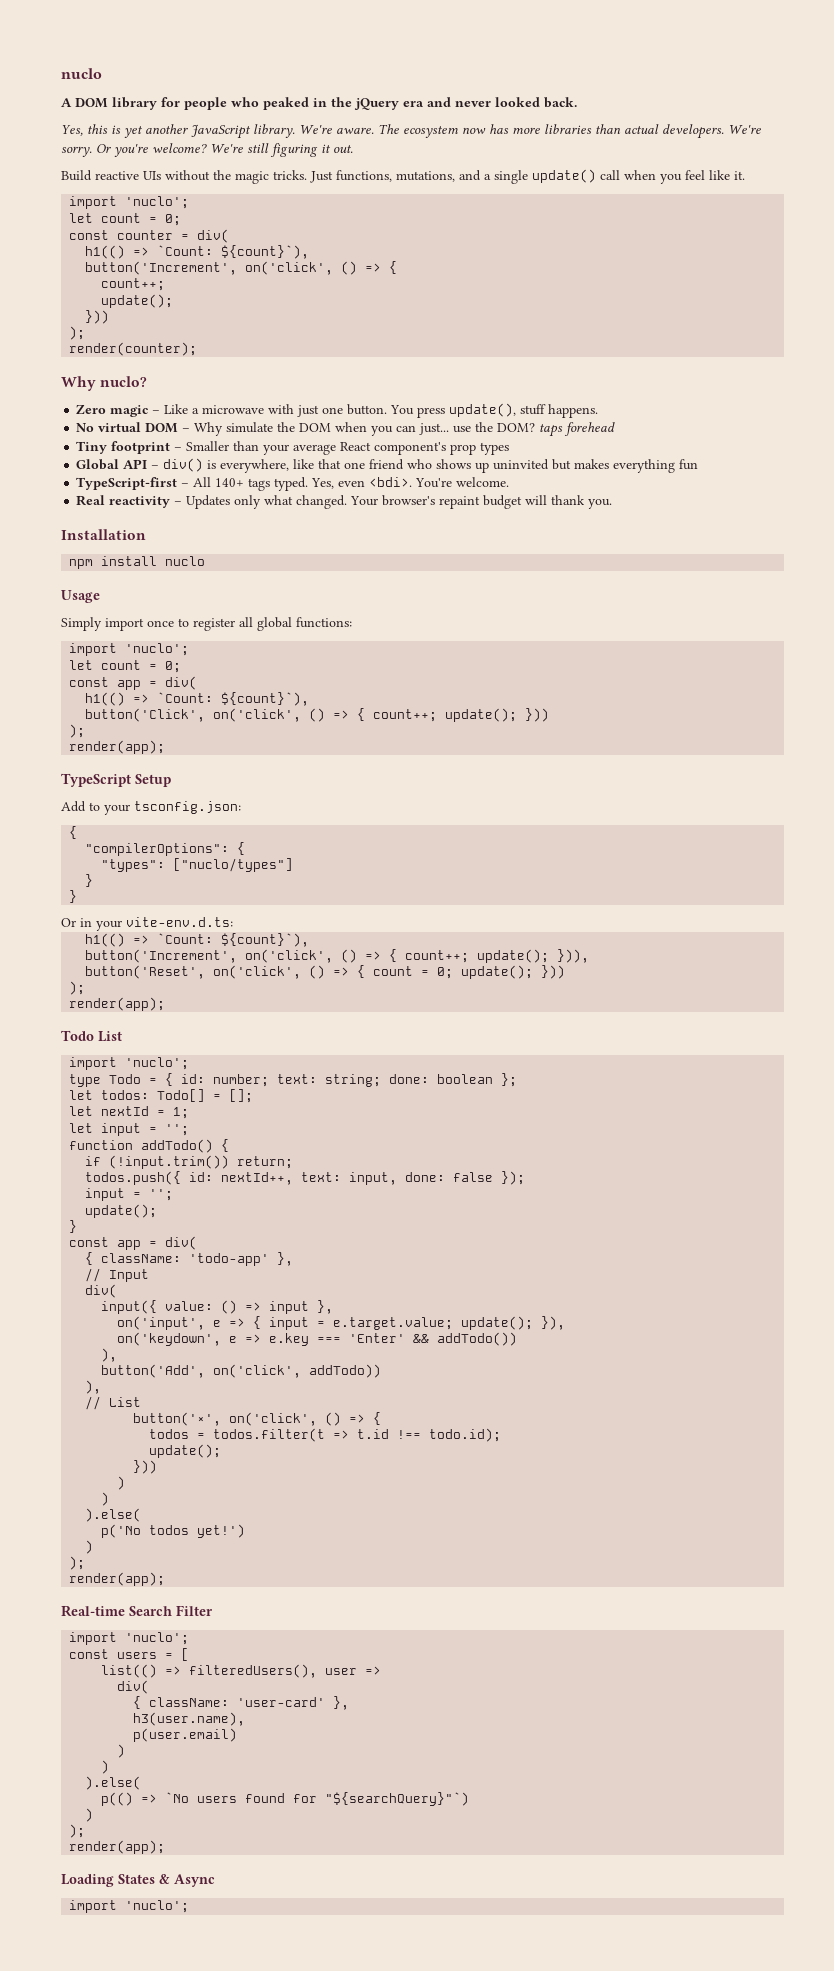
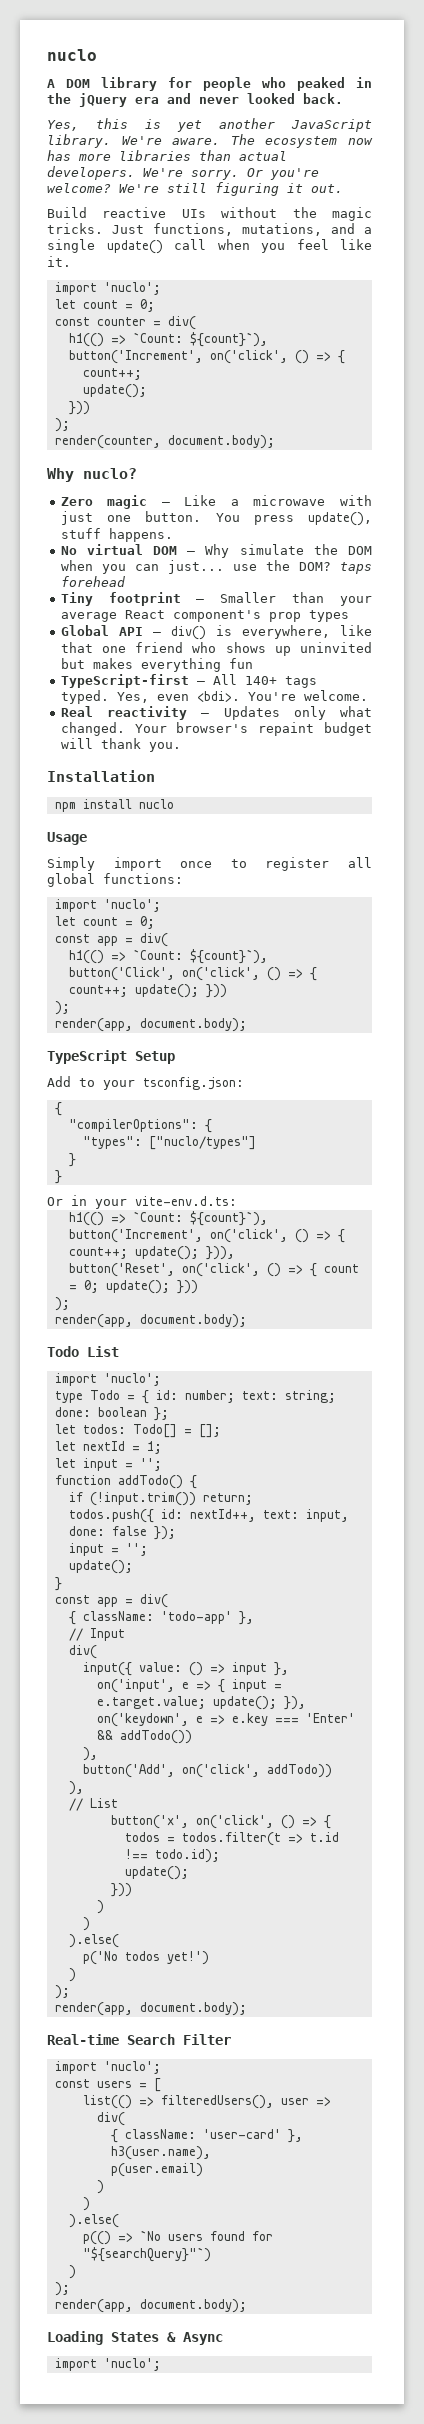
[69,342,198,356] render(counter); -> [54,435,275,449] render(counter, document.body);
[69,740,166,754] render(app); -> [54,1018,247,1032] render(app, document.body);
[69,997,166,1011] render(app); -> [54,1314,247,1328] render(app, document.body);
[69,1572,166,1586] render(app); -> [54,2002,247,2016] render(app, document.body);
[69,1840,166,1854] render(app); -> [54,2299,247,2313] render(app, document.body);

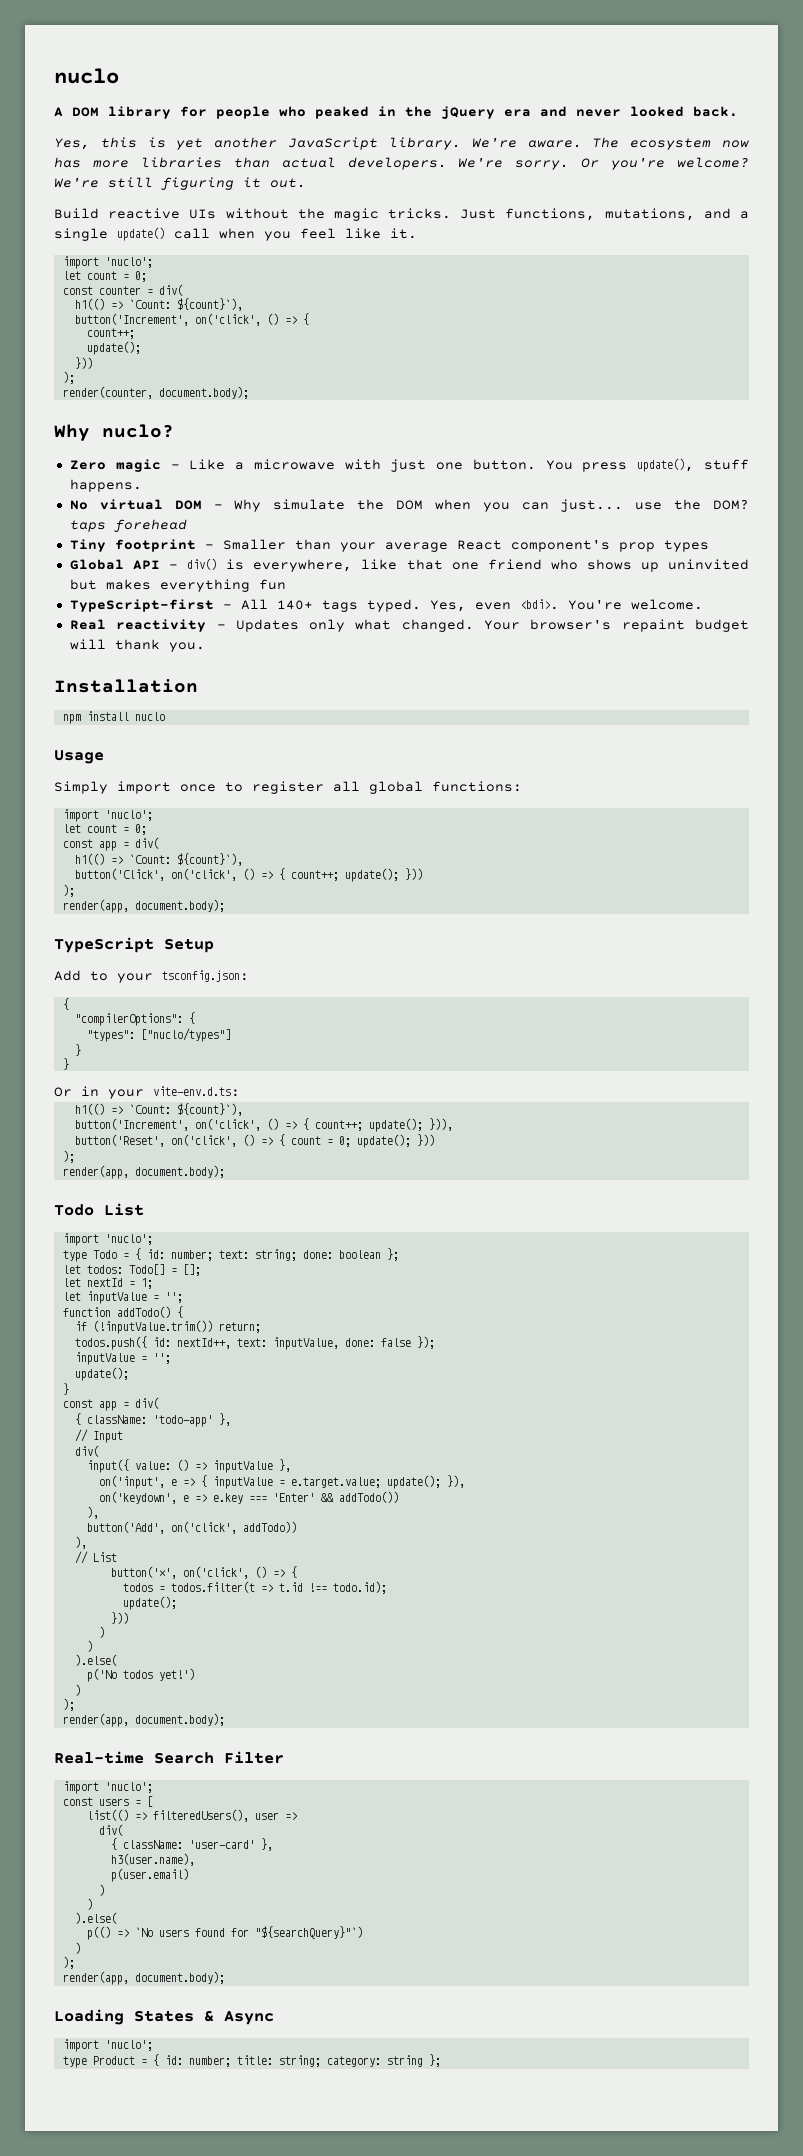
[82,1458,118,1471] input -> [86,1291,147,1304] inputValue
[89,1492,196,1506] (!input.trim()) -> [92,1320,213,1334] (!inputValue.trim())
[305,1509,349,1522] input, -> [272,1337,339,1350] inputValue,
[68,1543,104,1556] input -> [74,1352,135,1365] inputValue
[231,1662,267,1675] input -> [212,1460,273,1473] inputValue
[231,1679,267,1692] input -> [212,1476,273,1489] inputValue
(161, 2364) none -> [62,2054,441,2068] // type Product = { id: number; title: string; category: string };

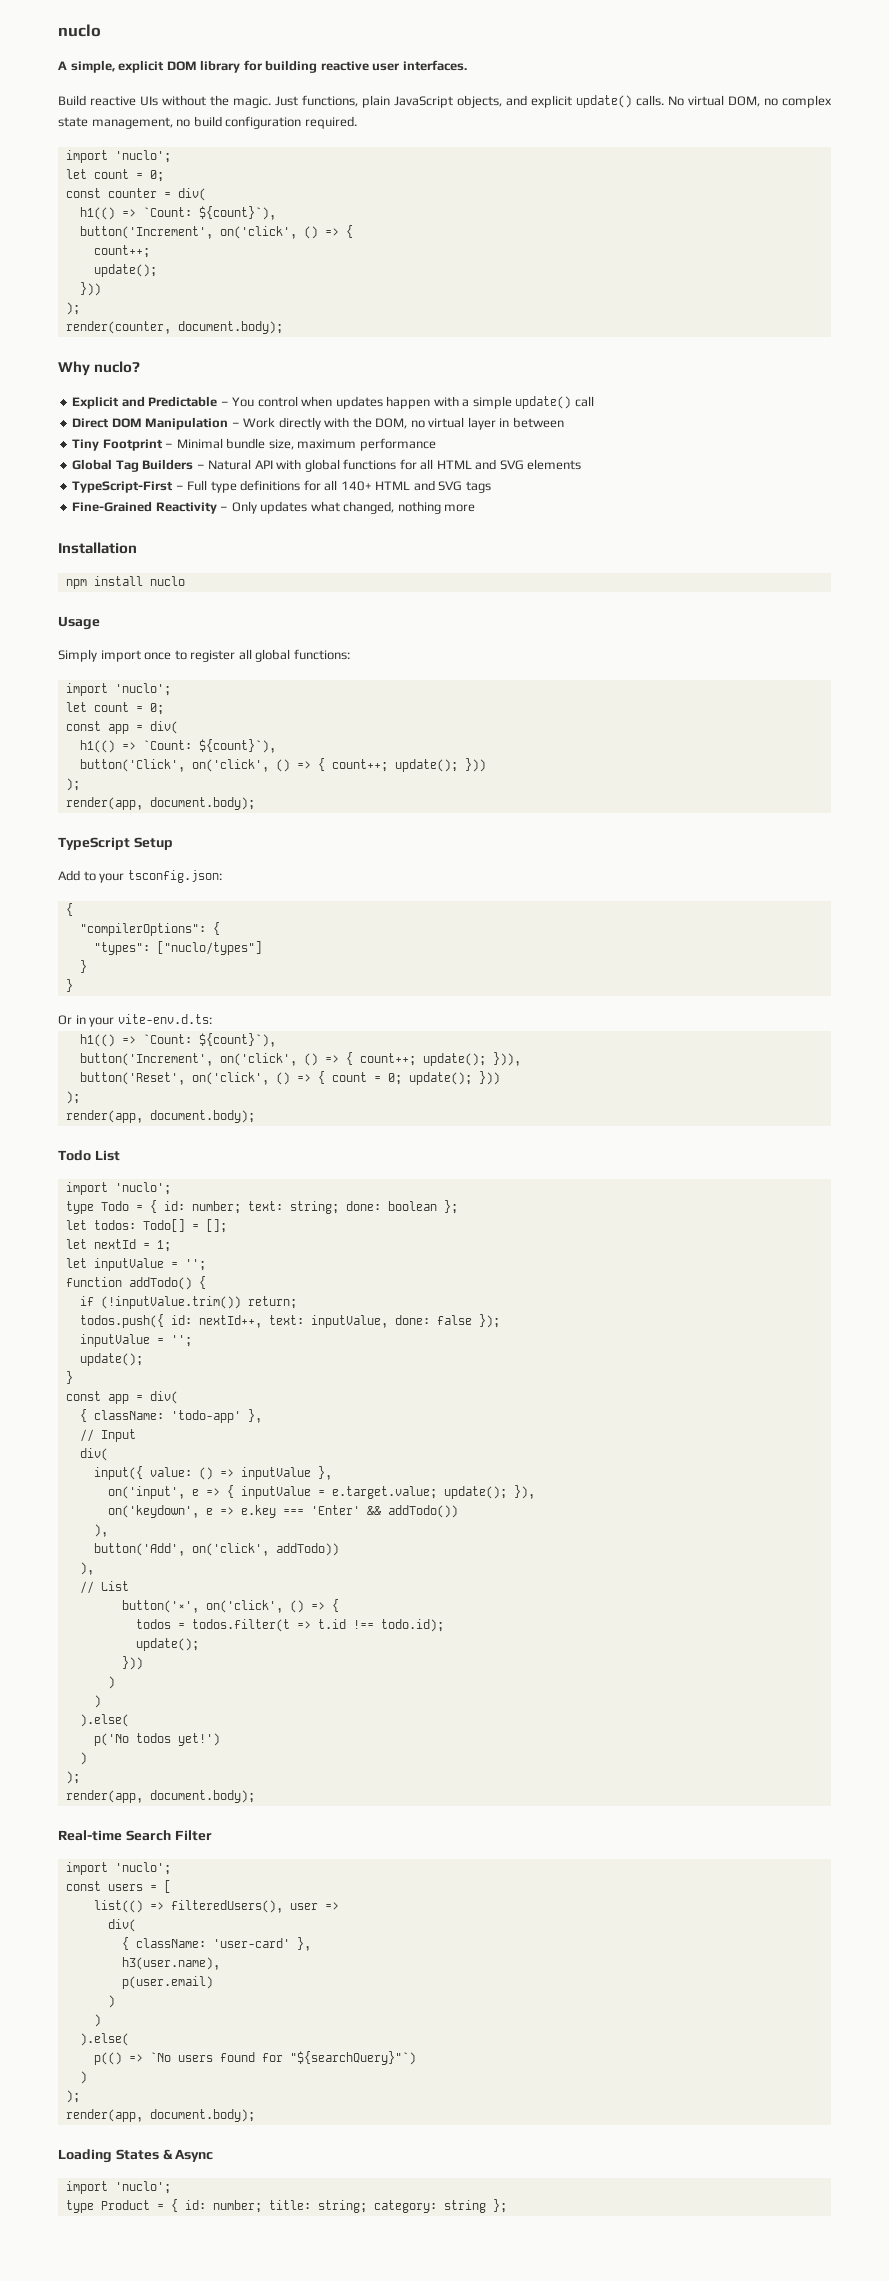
(63, 112) none -> [70,60,165,73] simple, explicit
[216,106,738,119] [54,137,750,150] [54,157,749,170] [54,177,306,190] people who peaked in the jQuery era and never looked back. // Yes, this is yet another JavaScript library. We're aware. The ecosystem now has more libraries than actual developers. We're sorry. Or you're welcome? We're still figuring it out. -> [265,60,467,73] building reactive user interfaces.
[333,208,749,221] [54,227,417,241] magic tricks. Just functions, mutations, and a single update() call when you feel like it. -> [233,95,832,108] [58,116,357,129] magic. Just functions, plain JavaScript objects, and explicit update() calls. No virtual DOM, no complex state management, no build configuration required.
[69,458,749,472] [69,479,142,492] [69,499,749,512] [69,519,187,532] [69,539,709,552] [69,558,749,572] [69,579,286,592] [69,599,703,612] [69,619,749,632] [69,639,205,652] Zero magic – Like a microwave with just one button. You press update(), stuff happens. // No virtual DOM – Why simulate the DOM when you can just... use the DOM? taps forehead // Tiny footprint – Smaller than your average React component's prop types // Global API – div() is everywhere, like that one friend who shows up uninvited but makes everything fun // TypeScript-first – All 140+ tags typed. Yes, even <bdi>. You're welcome. // Real reactivity – Updates only what changed. Your browser's repaint budget will thank you. -> [72,396,594,409] [72,417,564,430] [72,438,436,451] [72,459,582,472] [72,480,491,493] [72,501,476,514] Explicit and Predictable – You control when updates happen with a simple update() call // Direct DOM Manipulation – Work directly with the DOM, no virtual layer in between // Tiny Footprint – Minimal bundle size, maximum performance // Global Tag Builders – Natural API with global functions for all HTML and SVG elements // TypeScript-First – Full type definitions for all 140+ HTML and SVG tags // Fine-Grained Reactivity – Only updates what changed, nothing more

